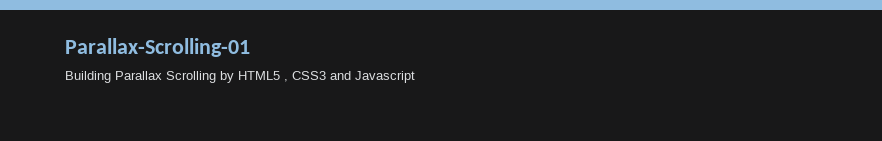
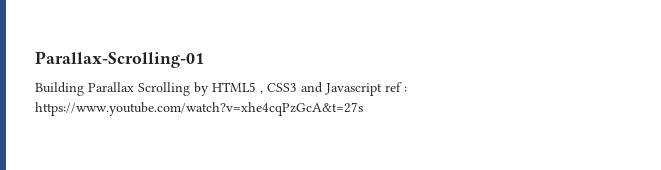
(415, 77) none -> [385,82,407,92] [35,102,363,116] ref : https://www.youtube.com/watch?v=xhe4cqPzGcA&t=27s

